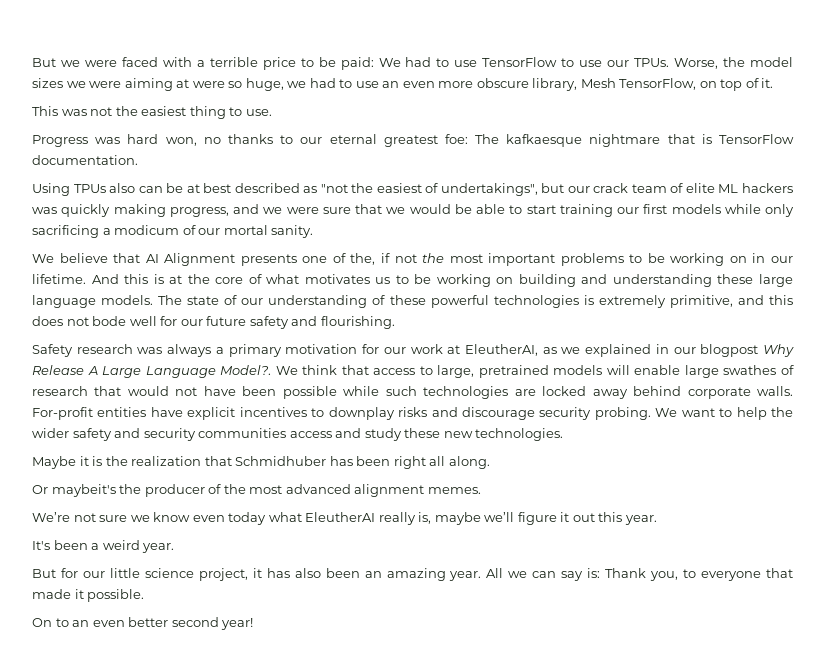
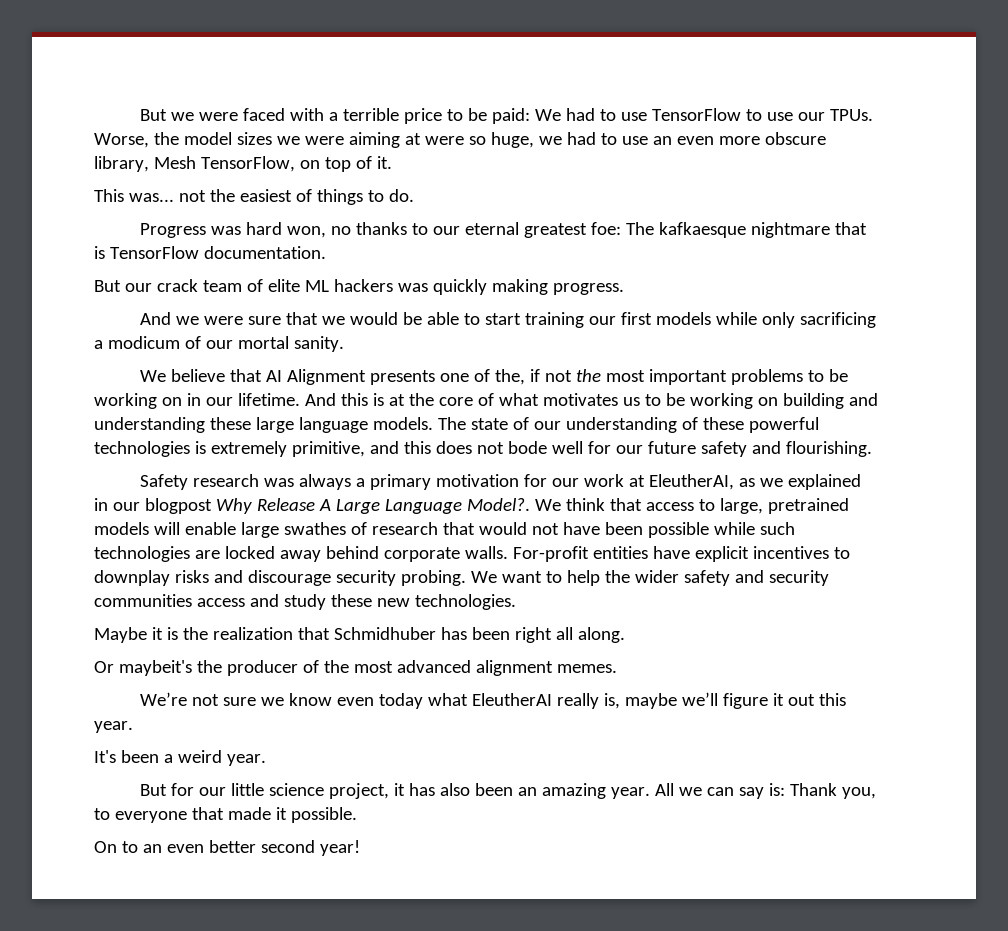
[61,109,87,116] was -> [128,193,174,202] was...
[189,106,272,119] thing to use. -> [295,189,414,205] of things to do.
[32,183,565,196] Using TPUs also can be at best described as "not the easiest of undertakings", but -> [94,280,121,292] But
[169,204,259,217] progress, and -> [552,283,624,295] [139,312,171,325] progress. // And

